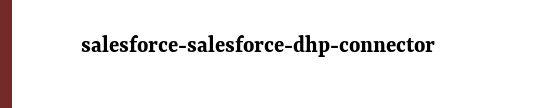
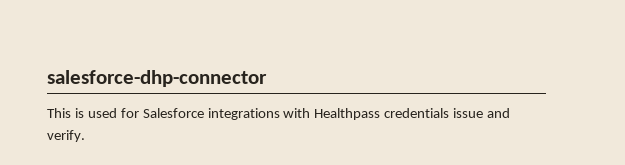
[81,35,435,57] salesforce-salesforce-dhp-connector -> [47,70,267,87] [47,108,511,120] [47,130,85,142] salesforce-dhp-connector // This is used for Salesforce integrations with Healthpass credentials issue and verify.

